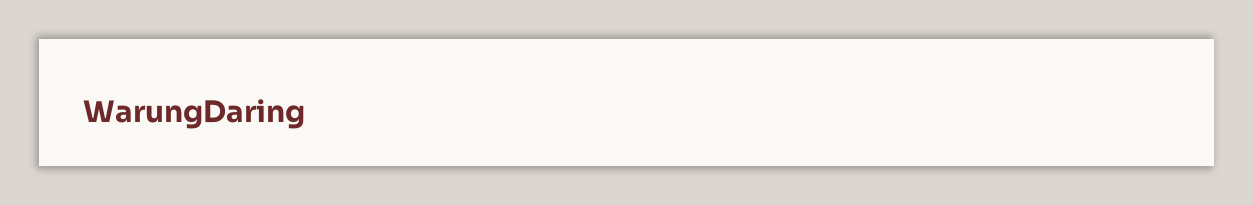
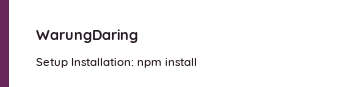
(305, 114) none -> [36,58,198,68] // Setup Installation: npm install

